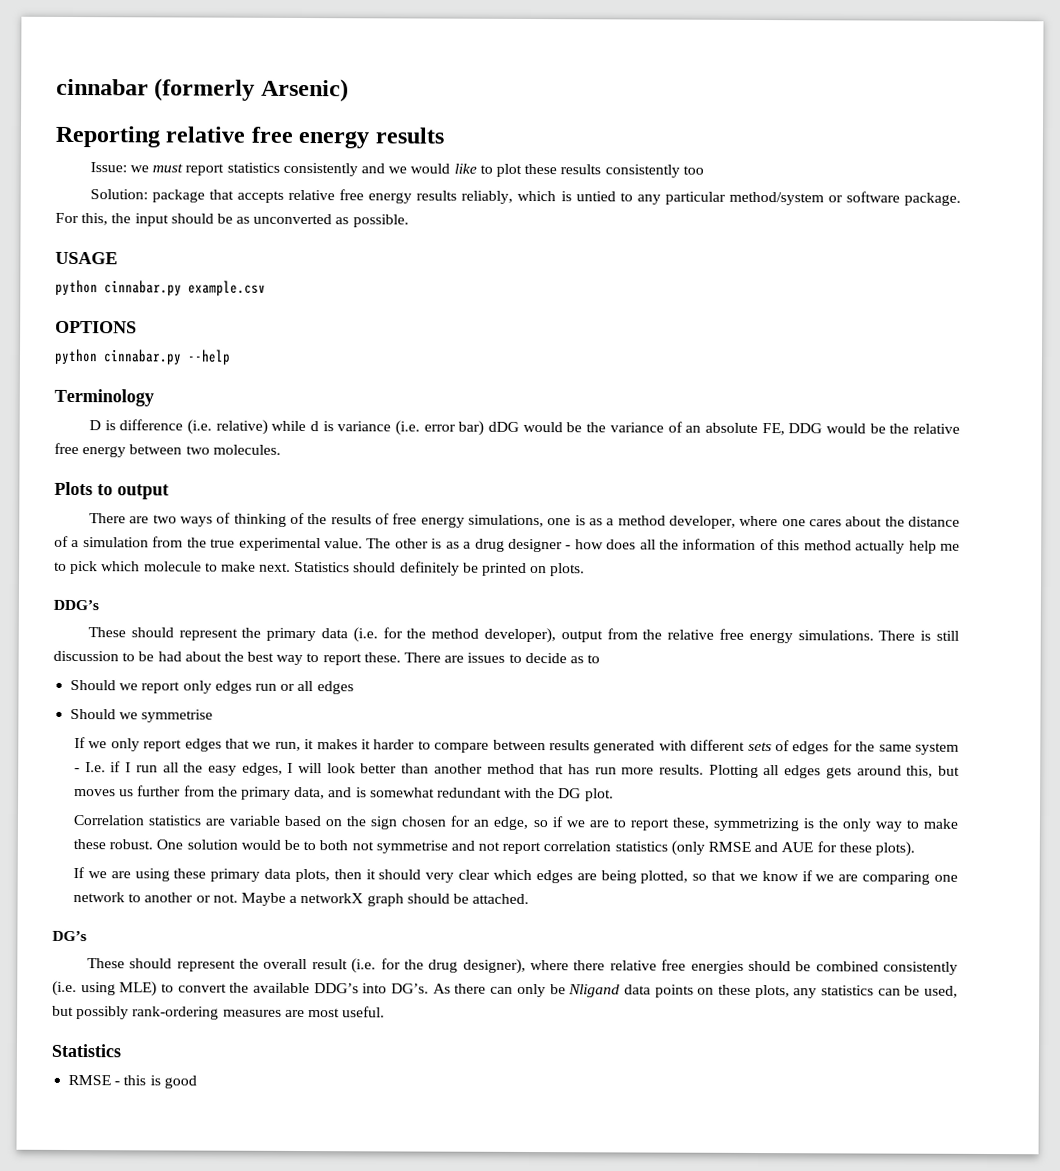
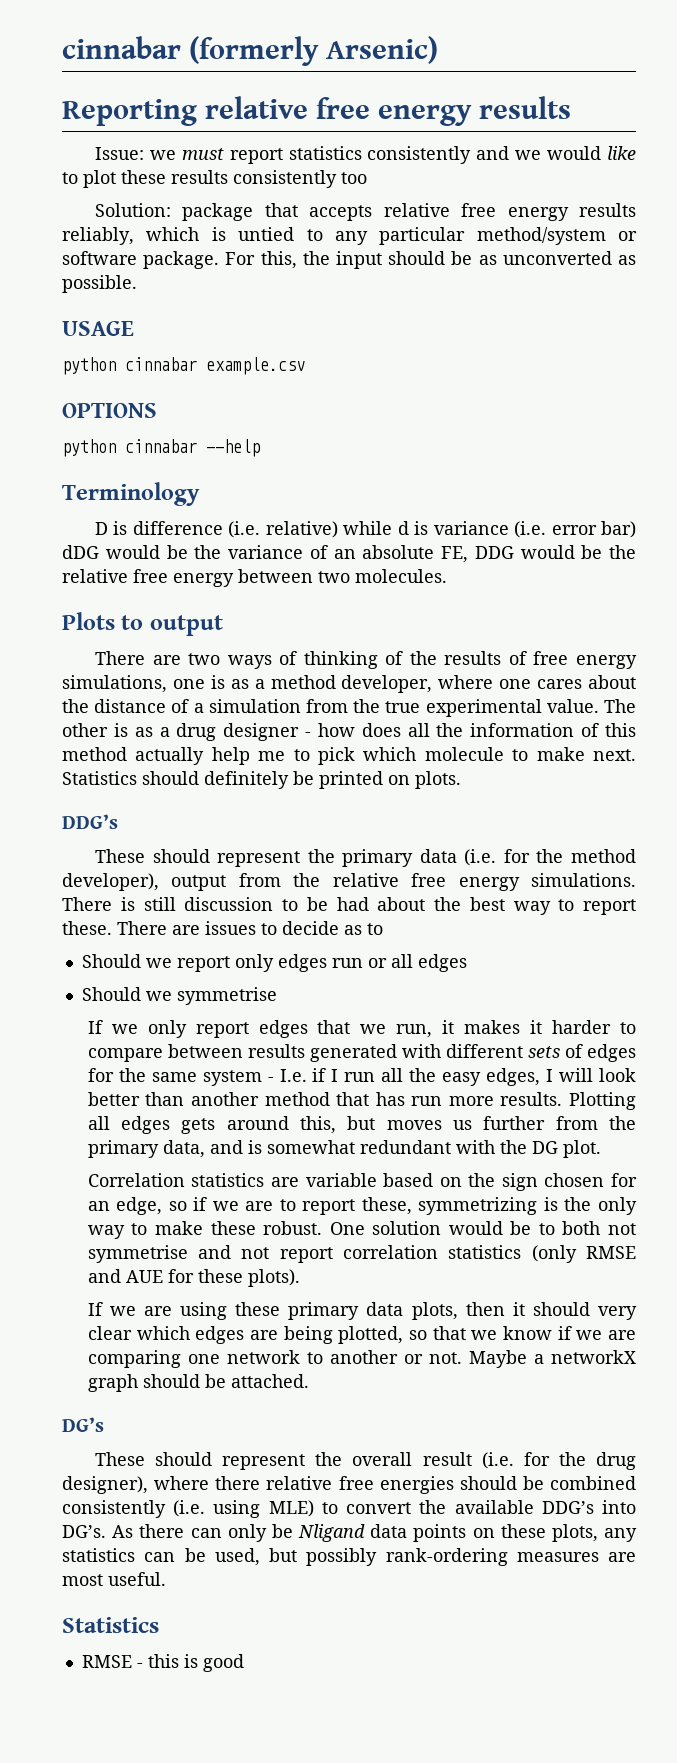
[104,280,182,296] cinnabar.py -> [125,357,197,371] cinnabar
[103,349,182,365] cinnabar.py -> [125,439,197,453] cinnabar

